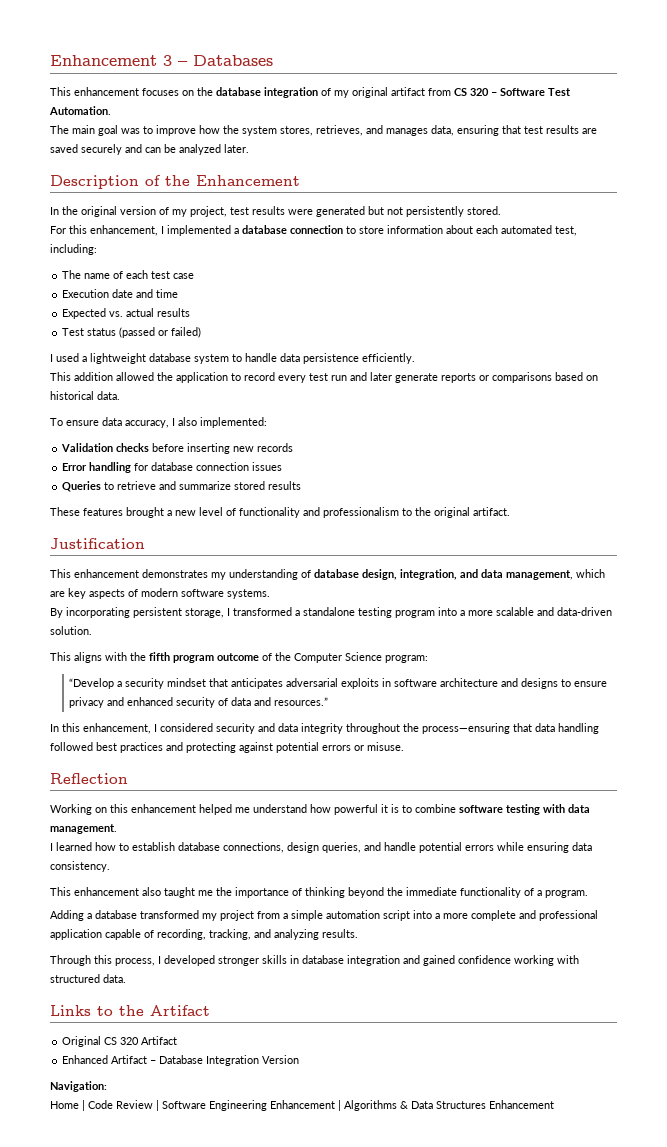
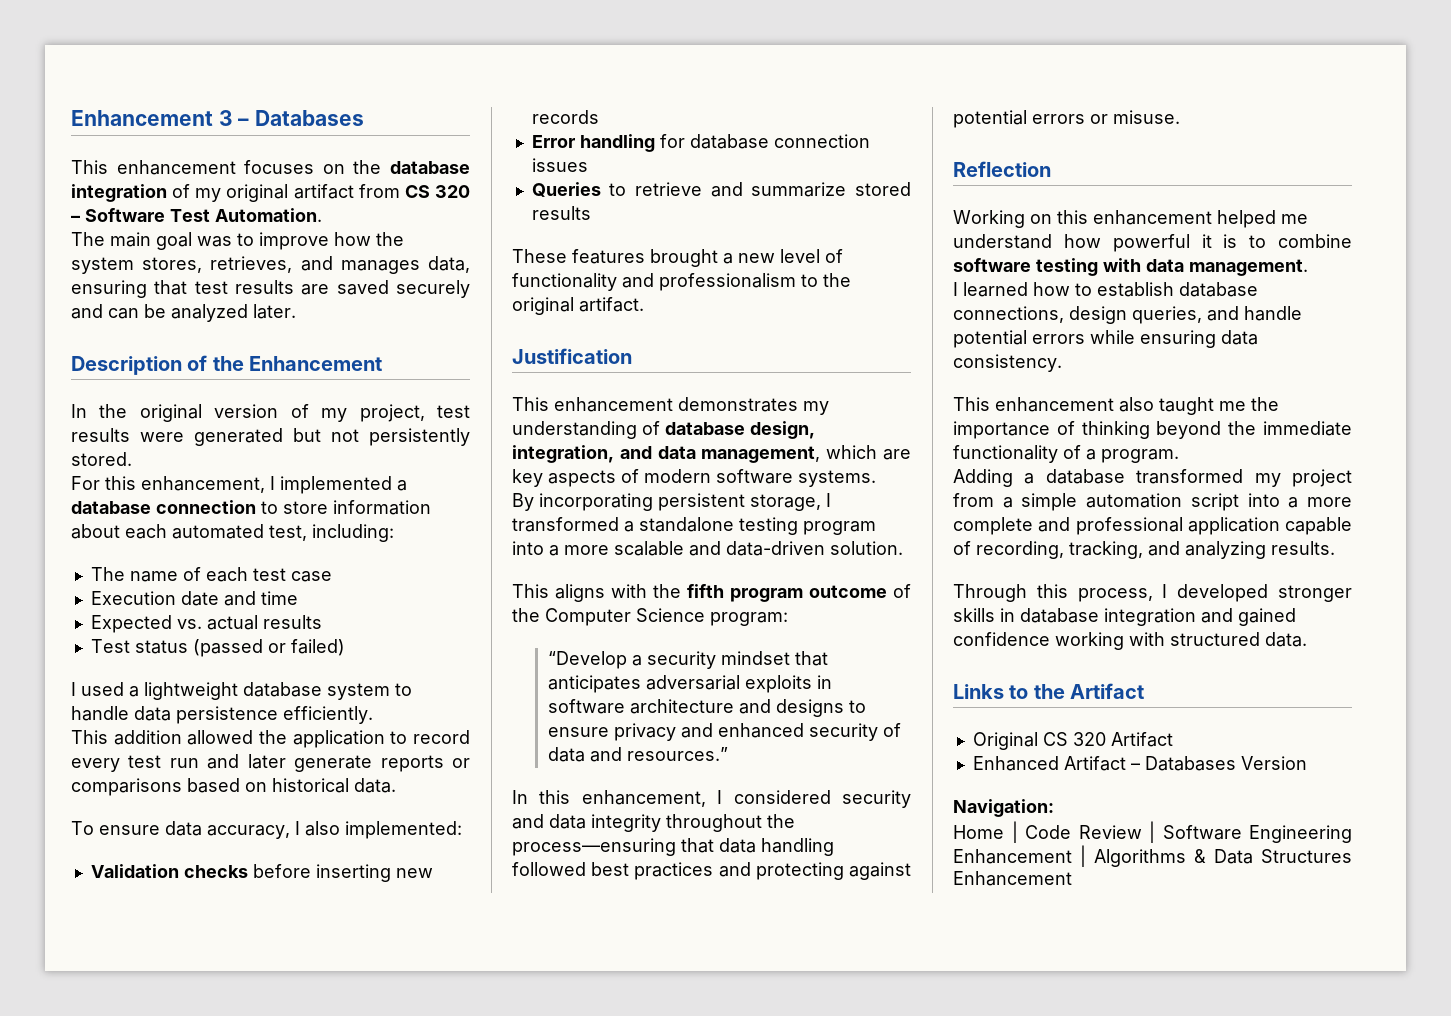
[159,1055,260,1066] Database Integration -> [1144,756,1236,771] Databases

